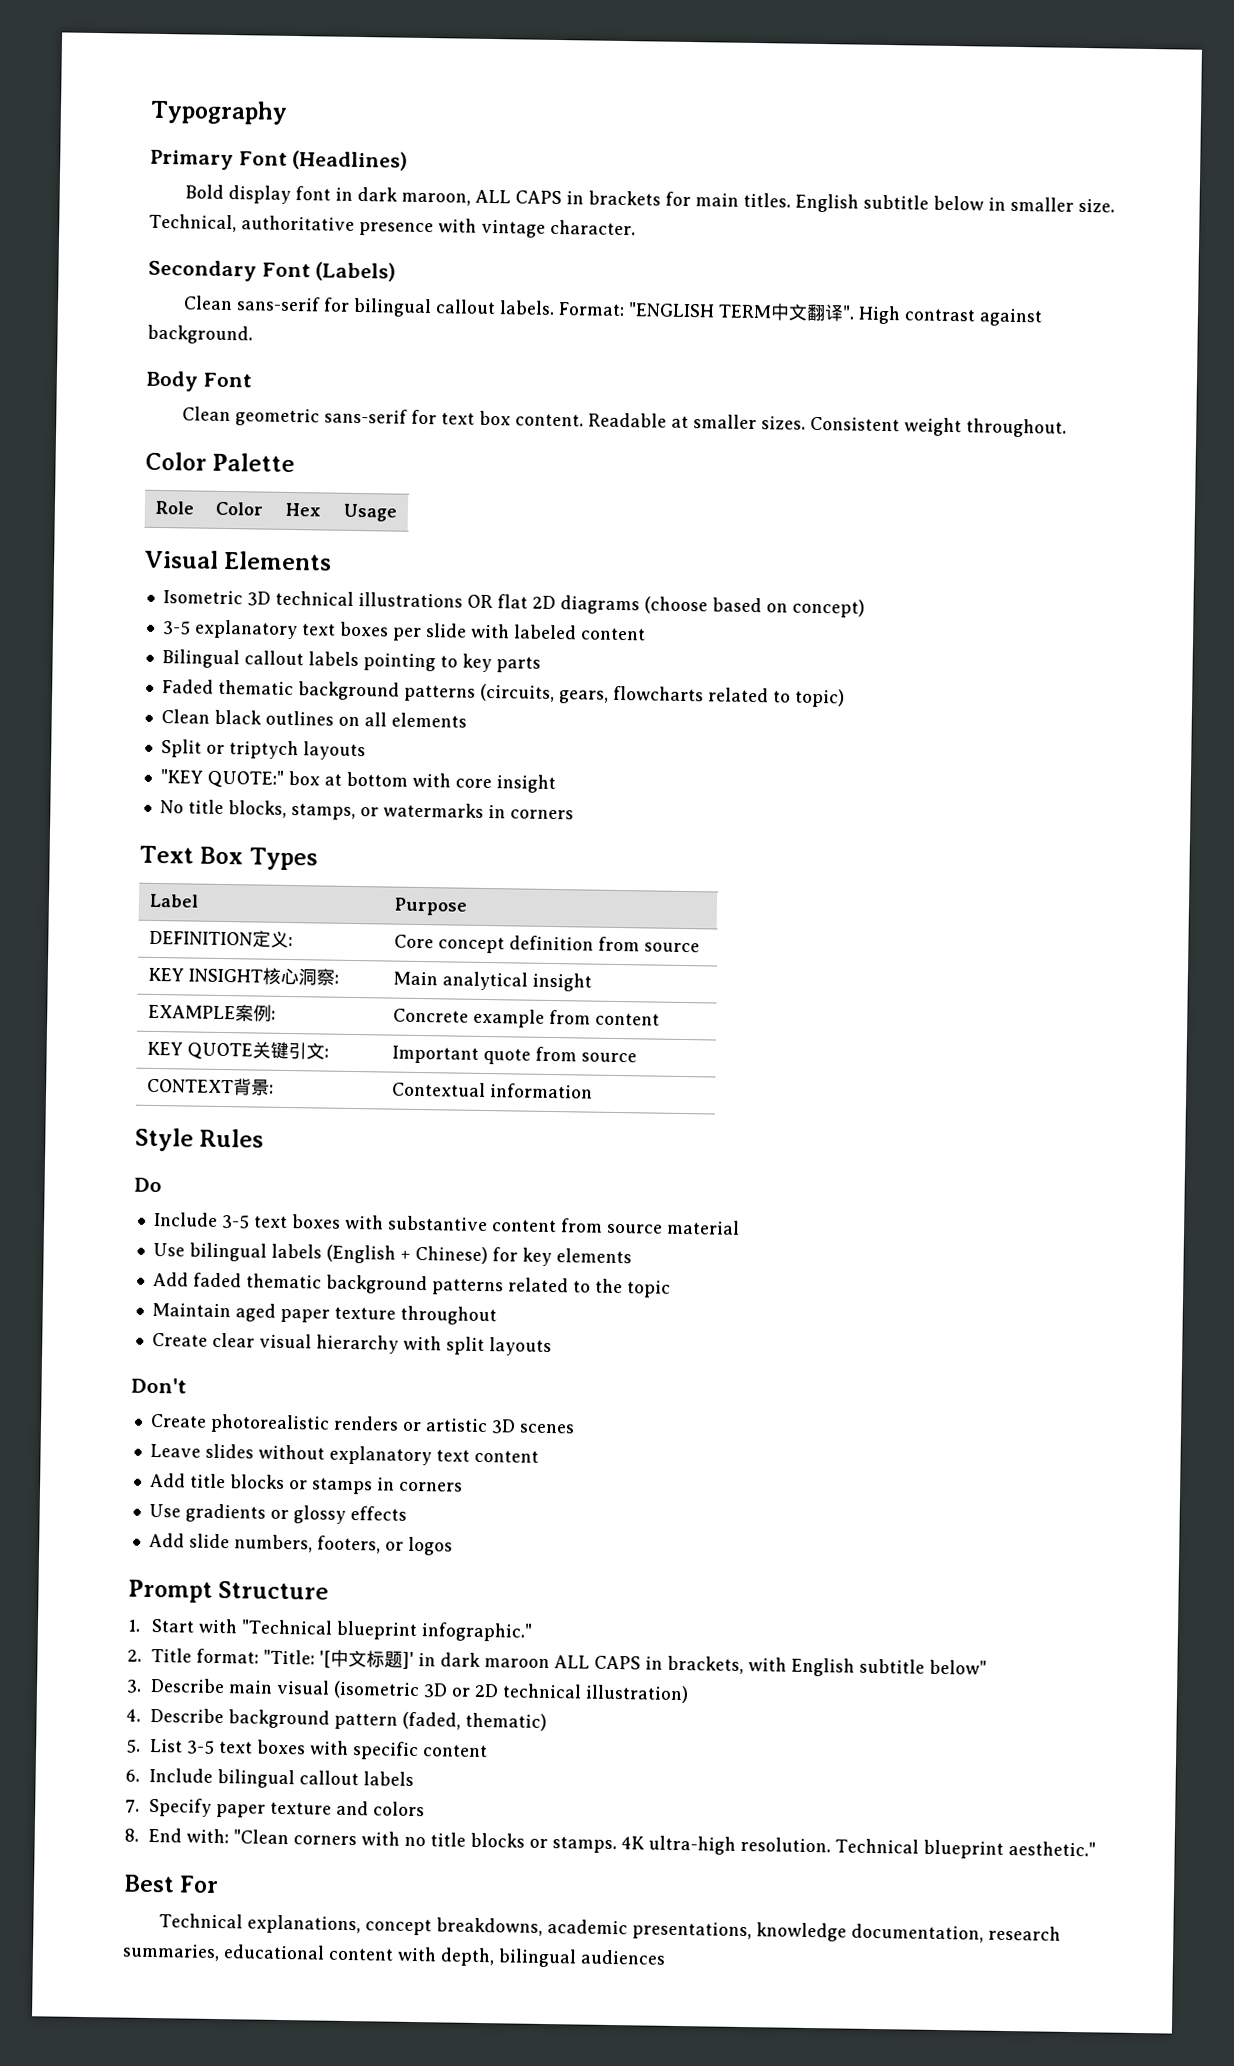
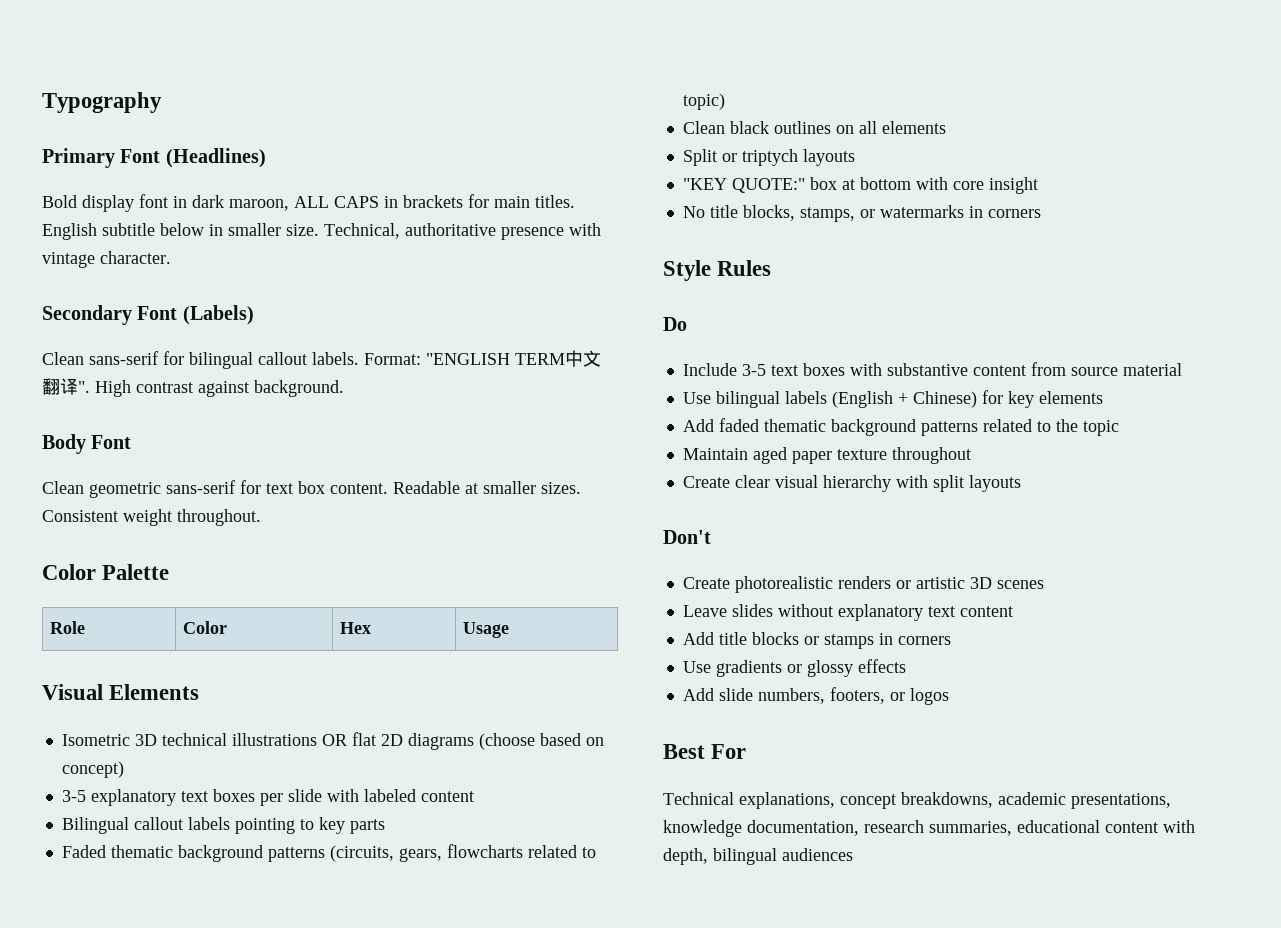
[139,845,318,871] [148,893,199,908] [393,897,468,916] [148,930,293,948] [393,934,700,954] [147,967,339,986] [392,971,592,992] [147,1004,276,1022] [392,1008,660,1028] [146,1041,329,1060] [391,1045,637,1065] [146,1078,274,1096] [391,1081,593,1099] // Text Box Types // Label | Purpose // DEFINITION定义: | Core concept definition from source // KEY INSIGHT核心洞察: | Main analytical insight // EXAMPLE案例: | Concrete example from content // KEY QUOTE关键引文: | Important quote from source // CONTEXT背景: | Contextual information -> (1041, 213) none
[128,1579,330,1603] [127,1618,533,1642] [127,1647,987,1677] [126,1677,689,1704] [126,1707,547,1732] [126,1738,488,1761] [125,1767,414,1789] [125,1797,425,1818] [124,1827,1096,1859] // Prompt Structure // 1. Start with "Technical blueprint infographic." // 2. Title format: "Title: '[中文标题]' in dark maroon ALL CAPS in brackets, with English subtitle below" // 3. Describe main visual (isometric 3D or 2D technical illustration) // 4. Describe background pattern (faded, thematic) // 5. List 3-5 text boxes with specific content // 6. Include bilingual callout labels // 7. Specify paper texture and colors // 8. End with: "Clean corners with no title blocks or stamps. 4K ultra-high resolution. Technical blueprint aesthetic." -> (949, 696) none

